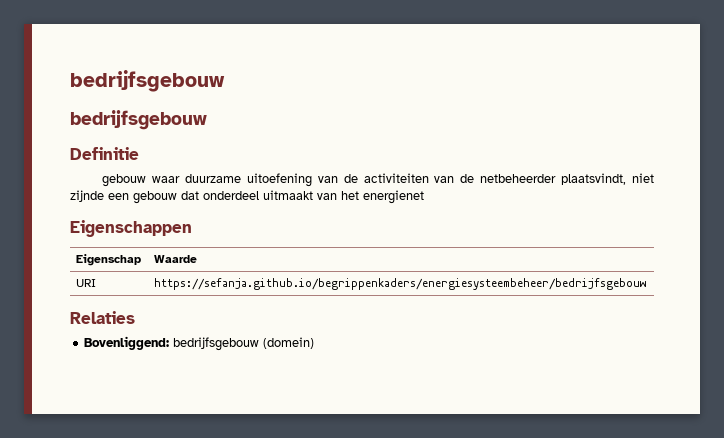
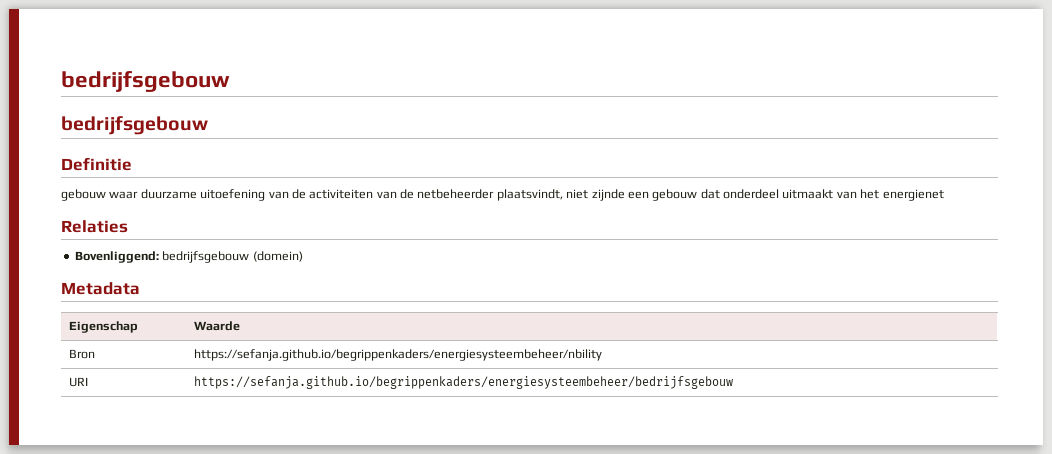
[70,220,192,237] Eigenschappen -> [61,220,128,233] [74,251,303,263] [61,282,140,295] Relaties // Bovenliggend: bedrijfsgebouw (domein) // Metadata
(198, 259) none -> [69,349,96,359] [194,349,603,361] // Bron | https://sefanja.github.io/begrippenkaders/energiesysteembeheer/nbility
[70,311,135,324] [84,336,315,351] // Relaties // Bovenliggend: bedrijfsgebouw (domein) -> (734, 382) none

